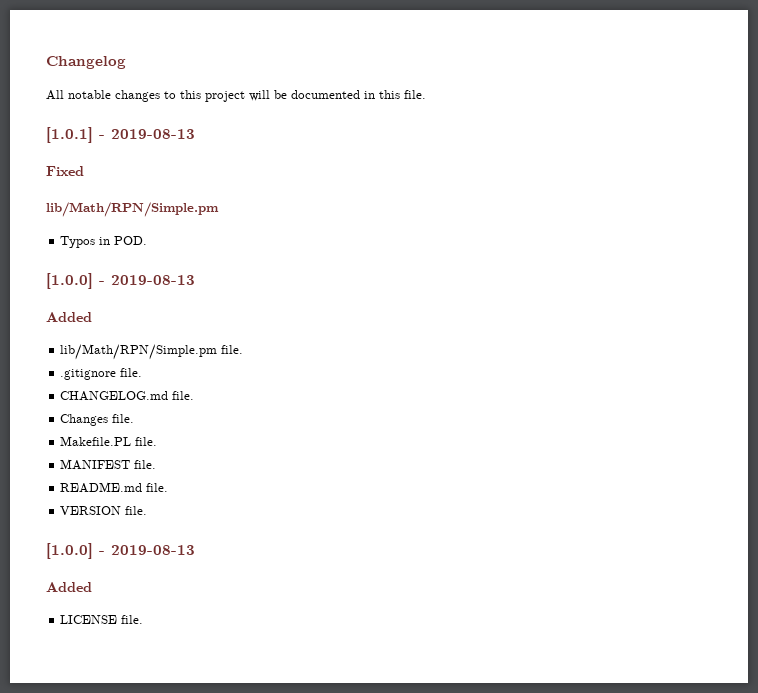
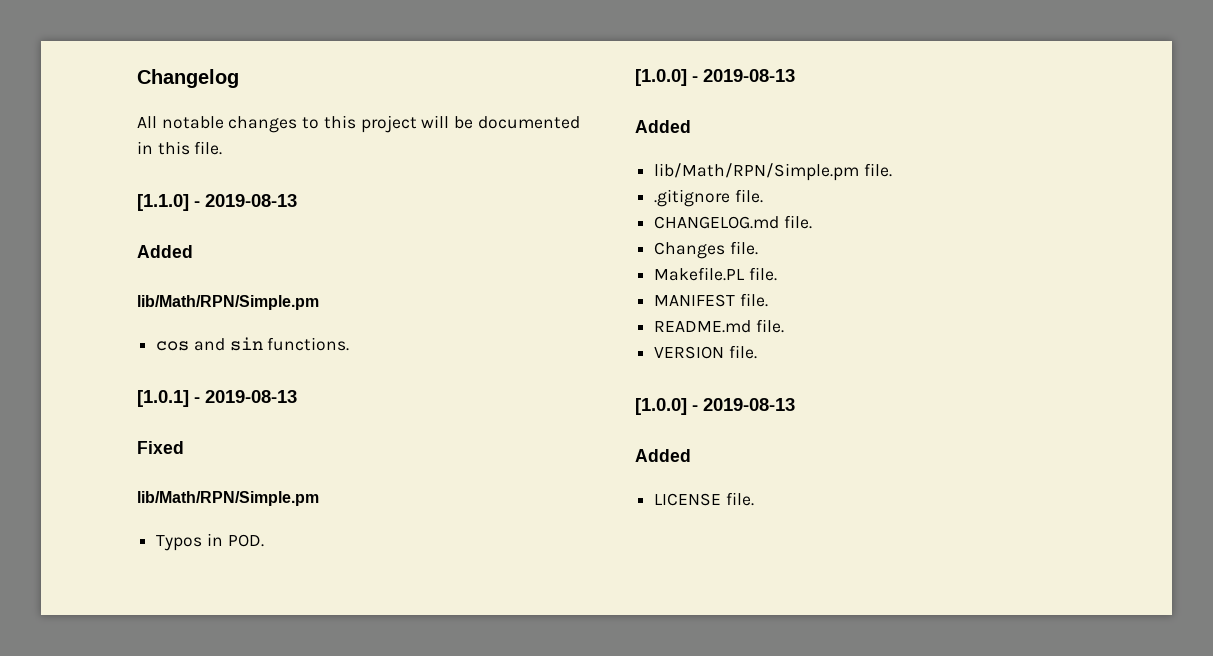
(426, 94) none -> [137,194,297,211] [137,245,193,258] [137,295,319,310] [156,337,350,351] // [1.1.0] - 2019-08-13 // Added // lib/Math/RPN/Simple.pm // cos and sin functions.

